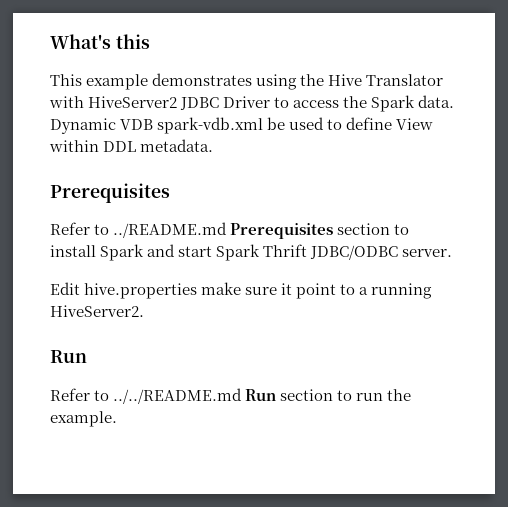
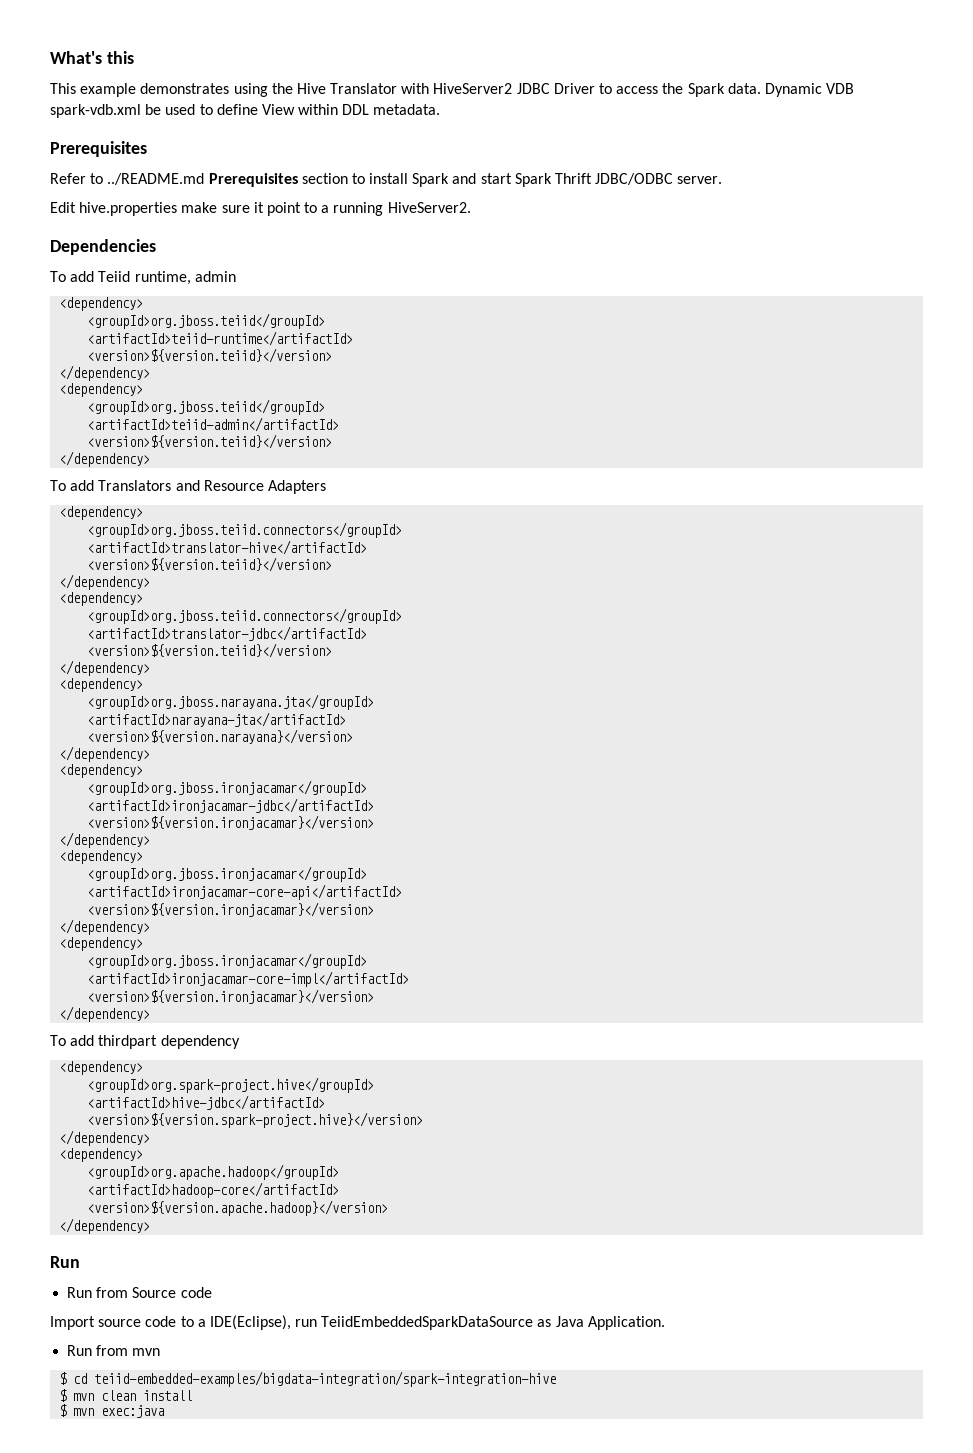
[50,350,87,363] [50,388,412,404] [50,411,117,427] Run // Refer to ../../README.md Run section to run the example. -> [50,239,156,255] [50,271,236,285] [59,297,144,311] [87,313,326,329] [87,331,354,346] [87,348,333,363] [59,365,151,381] [59,383,144,397] [87,399,326,415] [87,417,340,432] [87,434,333,449] [59,451,151,467] [50,480,326,494] [59,506,144,520] [87,522,403,538] [87,540,368,555] [87,557,333,572] [59,574,151,590] [59,592,144,606] [87,608,403,624] [87,626,368,641] [87,643,333,658] [59,660,151,676] [59,678,144,692] [87,694,375,710] [87,712,347,727] [87,729,354,744] [59,746,151,762] [59,764,144,778] [87,780,368,796] [87,798,375,813] [87,815,375,830] [59,832,151,848] [59,850,144,864] [87,866,368,882] [87,884,403,900] [87,902,375,917] [59,919,151,935] [59,937,144,951] [87,953,368,969] [87,971,410,987] [87,989,375,1004] [59,1006,151,1022] [50,1035,240,1049] [59,1061,144,1075] [87,1077,375,1093] [87,1095,326,1110] [87,1112,424,1128] [59,1130,151,1146] [59,1148,144,1162] [87,1164,340,1180] [87,1182,340,1198] [87,1200,389,1216] [59,1218,151,1234] [50,1256,80,1268] [67,1287,212,1298] [50,1315,665,1330] [67,1345,161,1356] [59,1371,557,1387] [59,1389,193,1402] [59,1404,165,1418] Dependencies // To add Teiid runtime, admin // <dependency> // <groupId>org.jboss.teiid</groupId> // <artifactId>teiid-runtime</artifactId> // <version>${version.teiid}</version> // </dependency> // <dependency> // <groupId>org.jboss.teiid</groupId> // <artifactId>teiid-admin</artifactId> // <version>${version.teiid}</version> // </dependency> // To add Translators and Resource Adapters // <dependency> // <groupId>org.jboss.teiid.connectors</groupId> // <artifactId>translator-hive</artifactId> // <version>${version.teiid}</version> // </dependency> // <dependency> // <groupId>org.jboss.teiid.connectors</groupId> // <artifactId>translator-jdbc</artifactId> // <version>${version.teiid}</version> // </dependency> // <dependency> // <groupId>org.jboss.narayana.jta</groupId> // <artifactId>narayana-jta</artifactId> // <version>${version.narayana}</version> // </dependency> // <dependency> // <groupId>org.jboss.ironjacamar</groupId> // <artifactId>ironjacamar-jdbc</artifactId> // <version>${version.ironjacamar}</version> // </dependency> // <dependency> // <groupId>org.jboss.ironjacamar</groupId> // <artifactId>ironjacamar-core-api</artifactId> // <version>${version.ironjacamar}</version> // </dependency> // <dependency> // <groupId>org.jboss.ironjacamar</groupId> // <artifactId>ironjacamar-core-impl</artifactId> // <version>${version.ironjacamar}</version> // </dependency> // To add thirdpart dependency // <dependency> // <groupId>org.spark-project.hive</groupId> // <artifactId>hive-jdbc</artifactId> // <version>${version.spark-project.hive}</version> // </dependency> // <dependency> // <groupId>org.apache.hadoop</groupId> // <artifactId>hadoop-core</artifactId> // <version>${version.apache.hadoop}</version> // </dependency> // Run // Run from Source code // Import source code to a IDE(Eclipse), run TeiidEmbeddedSparkDataSource as Java Application. // Run from mvn // $ cd teiid-embedded-examples/bigdata-integration/spark-integration-hive // $ mvn clean install // $ mvn exec:java

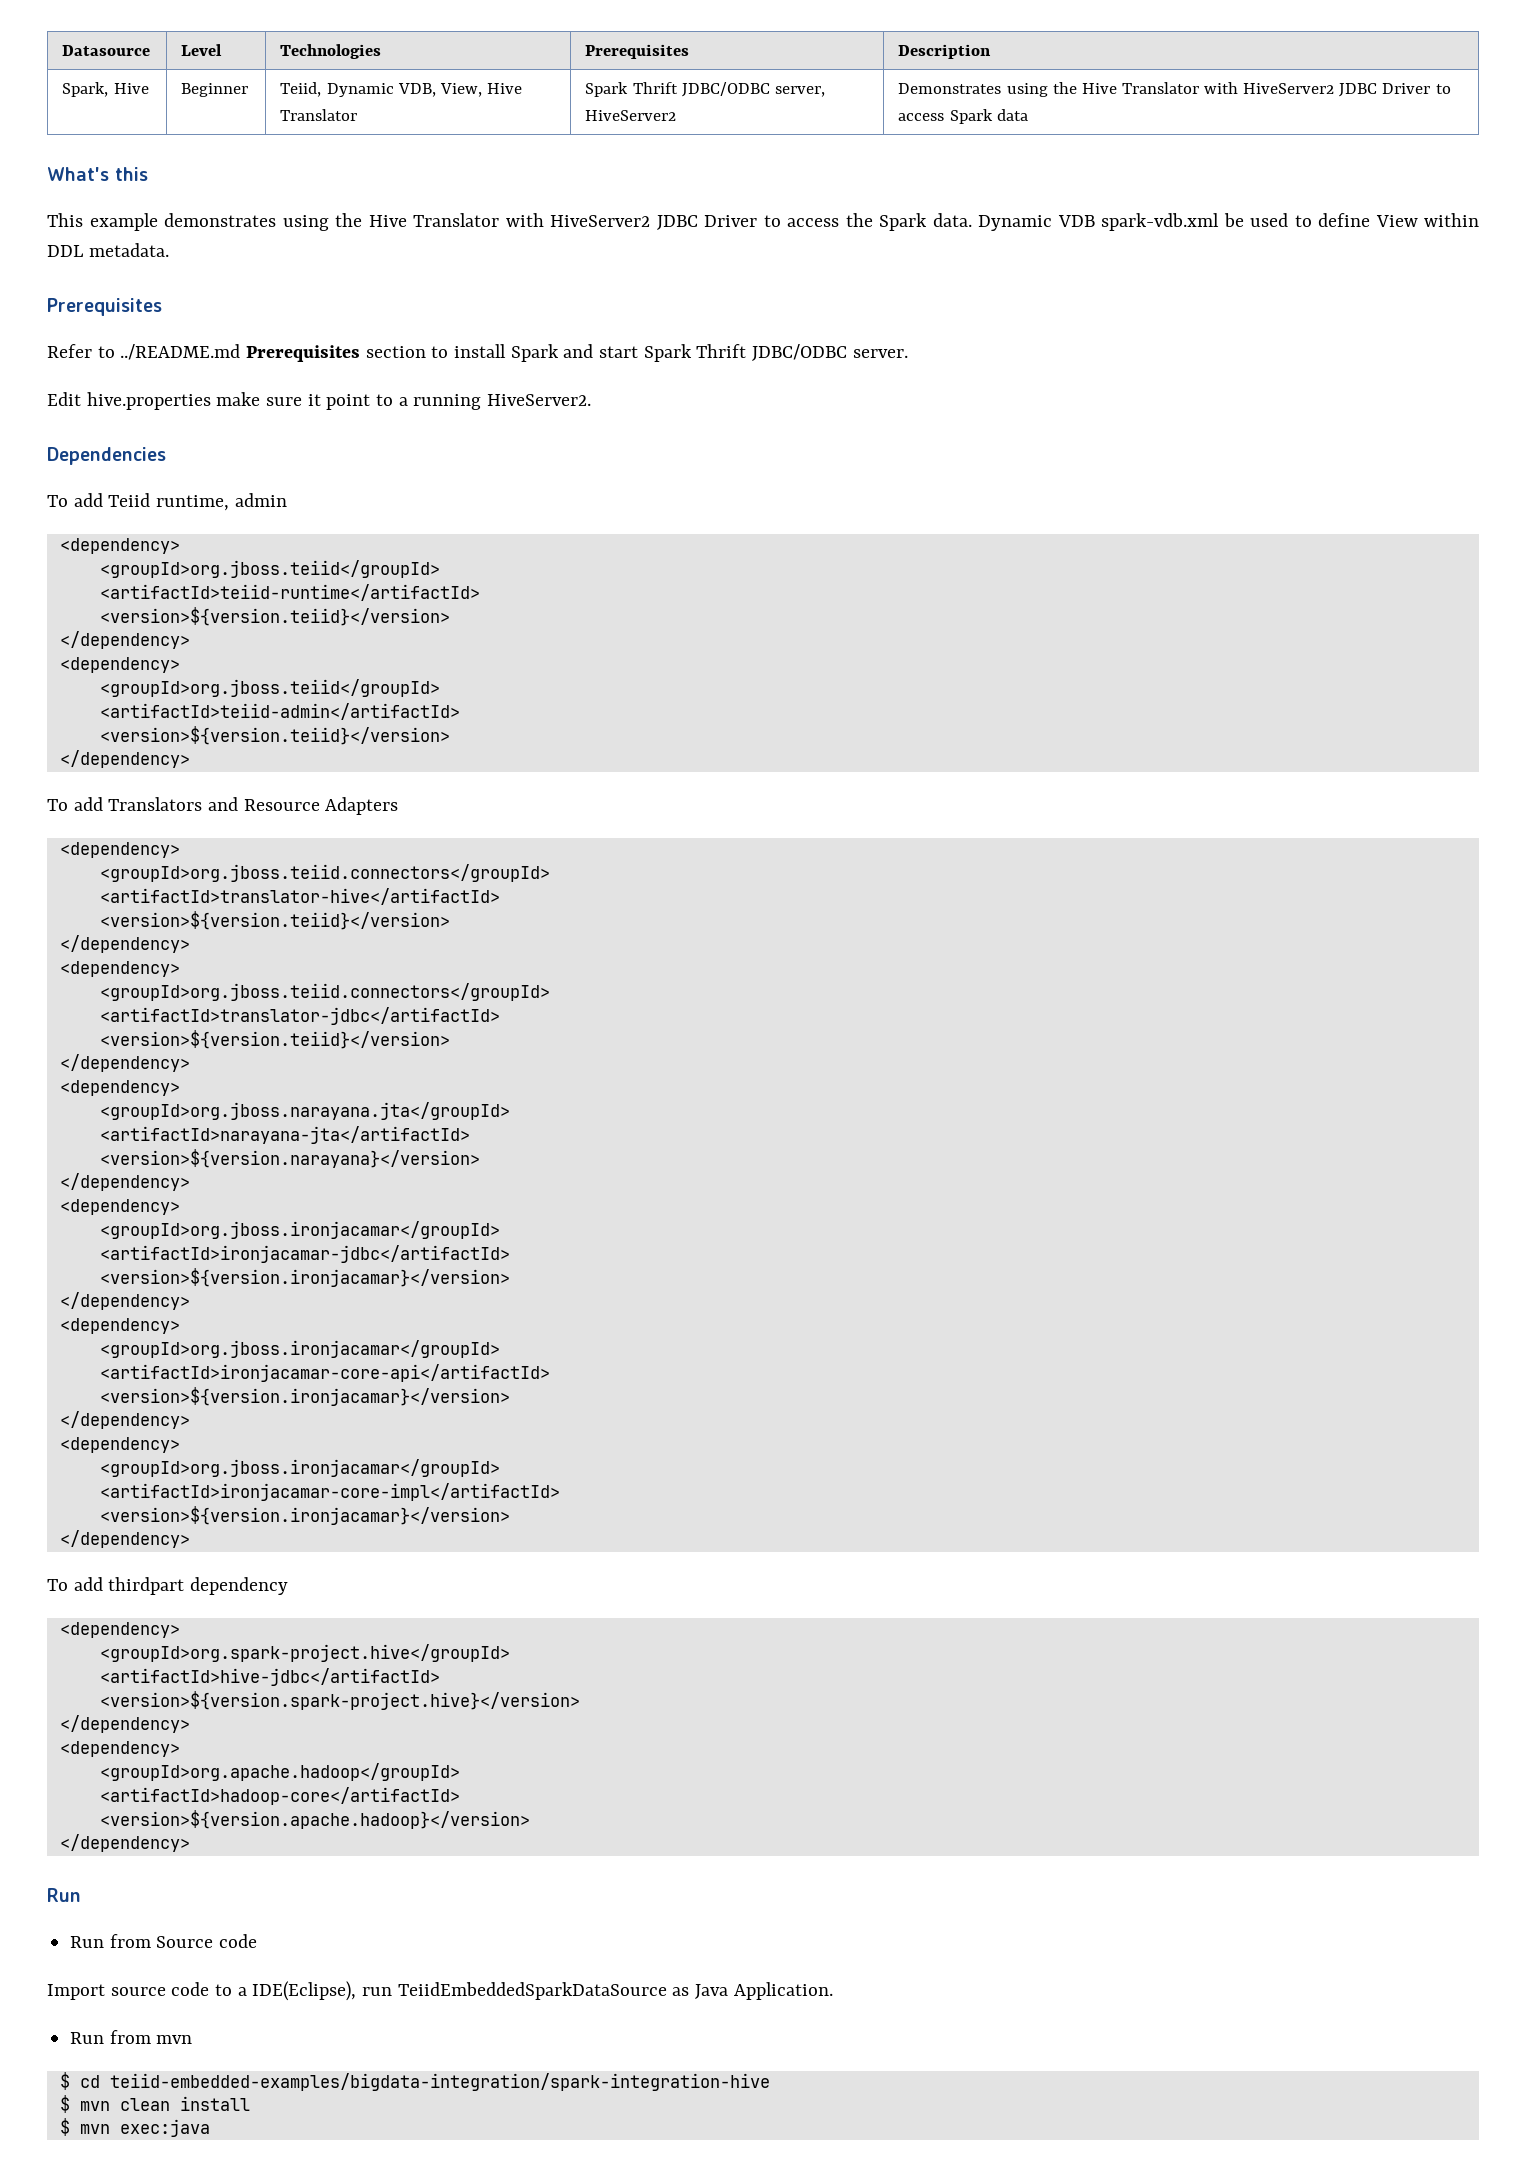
(50, 57) none -> [62,45,151,56] [181,44,223,56] [280,44,382,59] [585,44,690,59] [898,44,992,59] [62,82,149,97] [181,83,249,97] [280,82,522,97] [280,109,358,121] [585,82,825,97] [585,110,677,121] [898,82,1451,97] [898,109,1028,124] Datasource | Level | Technologies | Prerequisites | Description // Spark, Hive | Beginner | Teiid, Dynamic VDB, View, Hive Translator | Spark Thrift JDBC/ODBC server, HiveServer2 | Demonstrates using the Hive Translator with HiveServer2 JDBC Driver to access Spark data //

